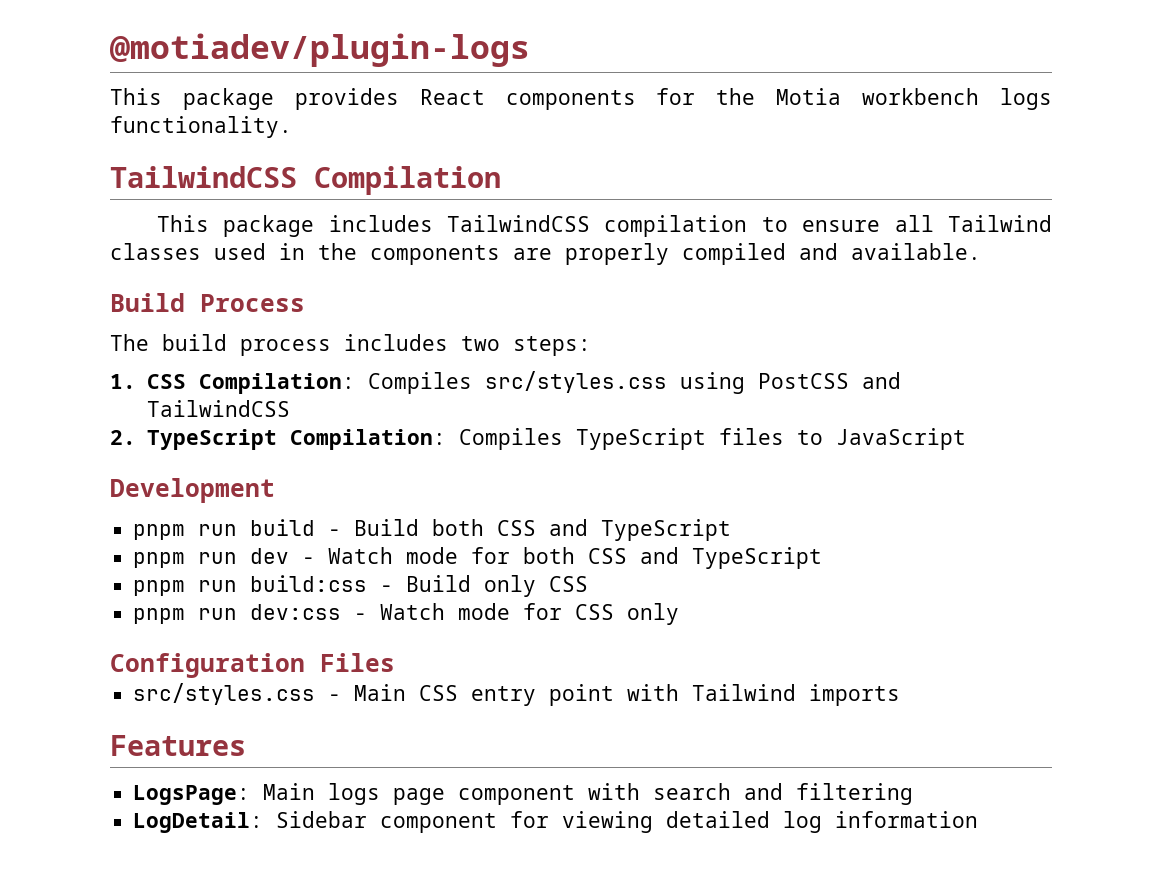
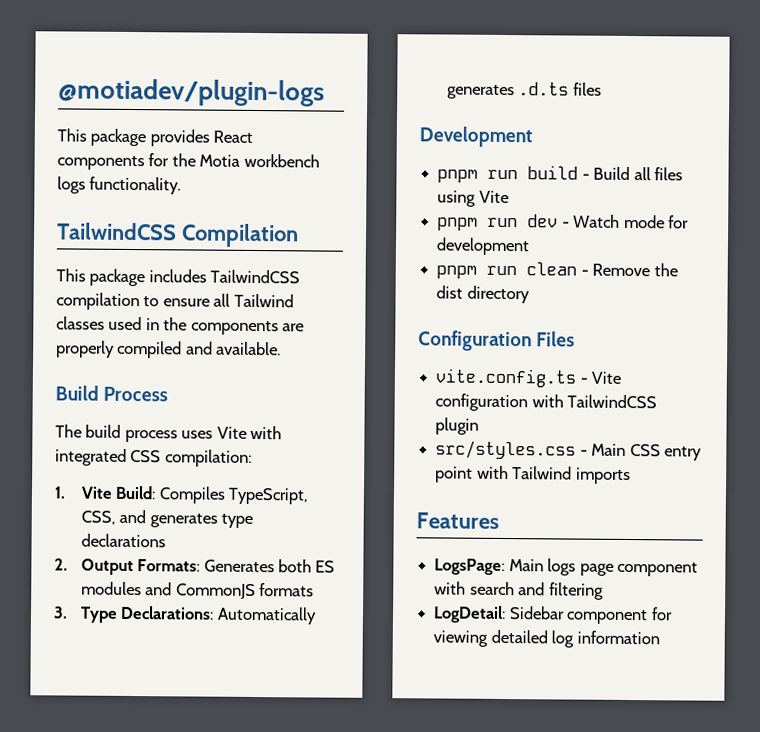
[344,334,591,356] [110,371,901,394] [146,400,290,417] [110,428,966,450] includes two steps: // 1. CSS Compilation: Compiles src/styles.css using PostCSS and TailwindCSS // 2. TypeScript Compilation: Compiles TypeScript files to JavaScript -> [181,425,283,440] [55,448,252,467] [54,485,309,505] [80,509,253,528] [80,533,166,548] [54,558,336,576] [80,581,314,600] [53,605,317,625] [446,82,602,100] uses Vite with integrated CSS compilation: // 1. Vite Build: Compiles TypeScript, CSS, and generates type declarations // 2. Output Formats: Generates both ES modules and CommonJS formats // 3. Type Declarations: Automatically generates .d.ts files
[432,519,732,541] both CSS and TypeScript -> [633,167,683,181] [437,190,509,207] all files using Vite
[523,547,823,569] [133,575,589,597] [133,603,680,625] [110,653,395,678] both CSS and TypeScript // pnpm run build:css - Build only CSS // pnpm run dev:css - Watch mode for CSS only // Configuration Files -> [436,237,531,256] [436,262,678,279] [436,285,530,304] [418,330,576,352] [435,368,622,388] [435,393,658,412] [435,417,480,435] development // pnpm run clean - Remove the dist directory // Configuration Files // vite.config.ts - Vite configuration with TailwindCSS plugin

